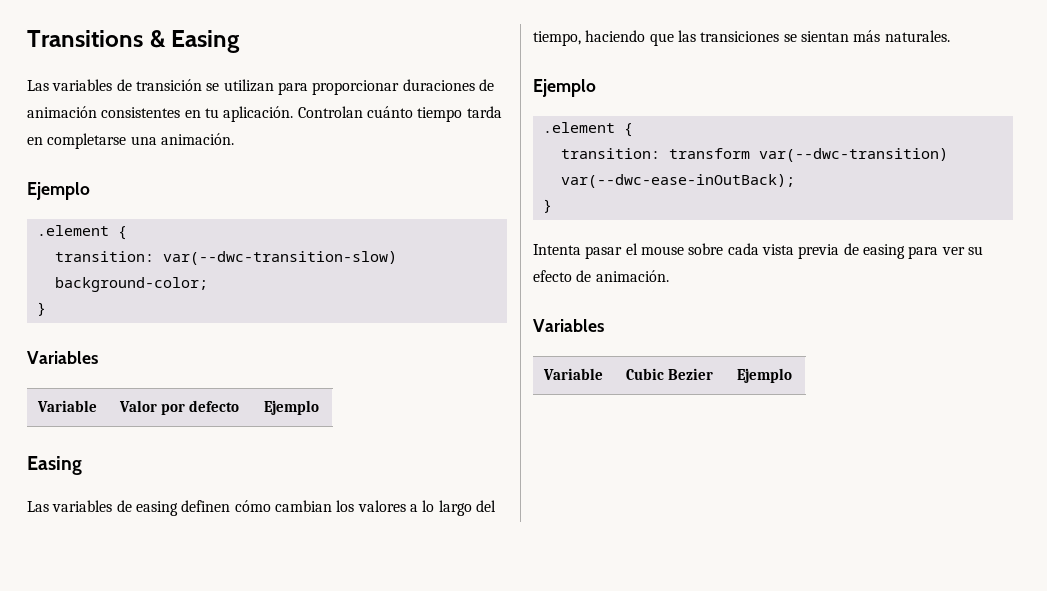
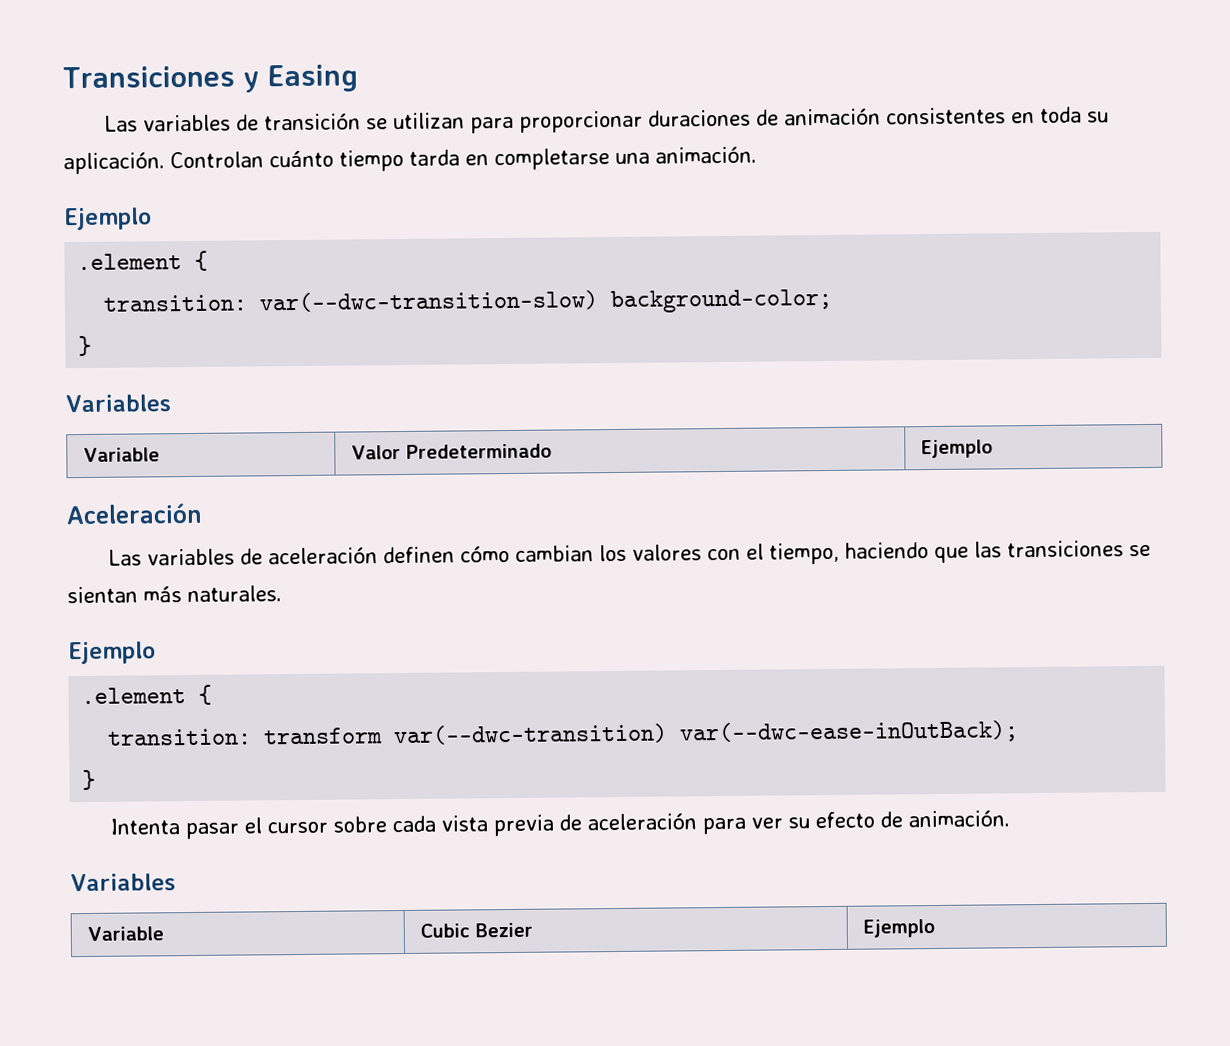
[27,30,166,48] Transitions & -> [62,65,259,93] Transiciones y
[204,108,219,118] tu -> [1039,106,1109,123] toda su
[161,400,240,415] [264,400,320,415] [27,456,82,475] [27,500,178,516] por defecto | Ejemplo // Easing // Las variables de easing -> [406,443,553,459] [921,439,994,459] [66,502,202,525] [107,547,378,566] Predeterminado | Ejemplo // Aceleración // Las variables de aceleración
[409,500,496,516] a lo largo del -> [706,543,764,561] con el
[640,246,684,255] mouse -> [266,821,328,834] cursor
[862,244,905,259] easing -> [586,813,697,831] aceleración

